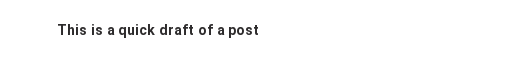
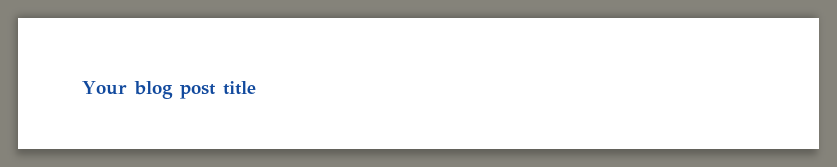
[57,24,260,38] This is a quick draft of a post -> [82,81,256,99] Your blog post title

